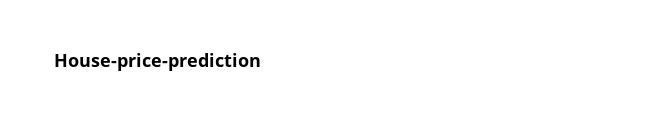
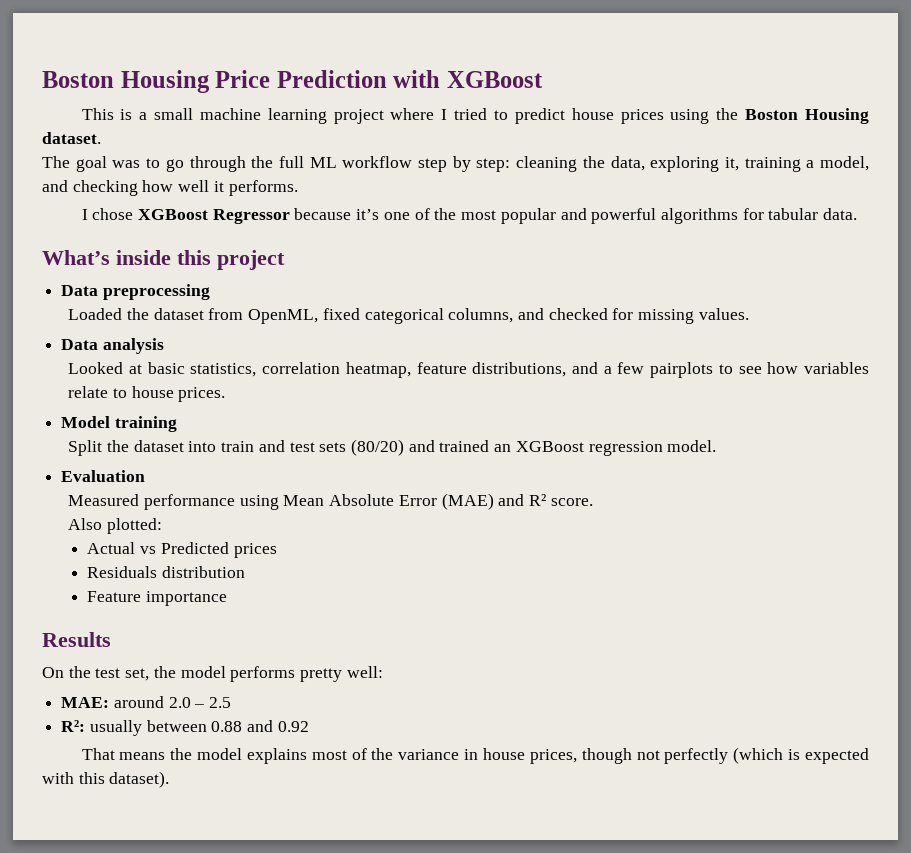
[54,53,261,71] House-price-prediction -> [42,70,544,93] [81,108,869,124] [42,132,101,144] [42,156,870,172] [42,180,298,196] [81,208,858,224] [42,250,285,270] [61,284,210,300] [68,308,749,324] [61,338,164,354] [68,362,869,378] [68,386,226,402] [61,416,177,432] [68,439,717,456] [61,470,146,482] [68,493,593,510] [68,518,162,534] [87,542,277,558] [87,566,246,578] [87,591,228,606] [42,632,111,647] [42,666,383,682] [61,696,232,708] [61,720,309,736] [81,747,869,764] [42,771,170,788] Boston Housing Price Prediction with XGBoost // This is a small machine learning project where I tried to predict house prices using the Boston Housing dataset. // The goal was to go through the full ML workflow step by step: cleaning the data, exploring it, training a model, and checking how well it performs. // I chose XGBoost Regressor because it’s one of the most popular and powerful algorithms for tabular data. // What’s inside this project // Data preprocessing // Loaded the dataset from OpenML, fixed categorical columns, and checked for missing values. // Data analysis // Looked at basic statistics, correlation heatmap, feature distributions, and a few pairplots to see how variables relate to house prices. // Model training // Split the dataset into train and test sets (80/20) and trained an XGBoost regression model. // Evaluation // Measured performance using Mean Absolute Error (MAE) and R² score. // Also plotted: // Actual vs Predicted prices // Residuals distribution // Feature importance // Results // On the test set, the model performs pretty well: // MAE: around 2.0 – 2.5 // R²: usually between 0.88 and 0.92 // That means the model explains most of the variance in house prices, though not perfectly (which is expected with this dataset).

